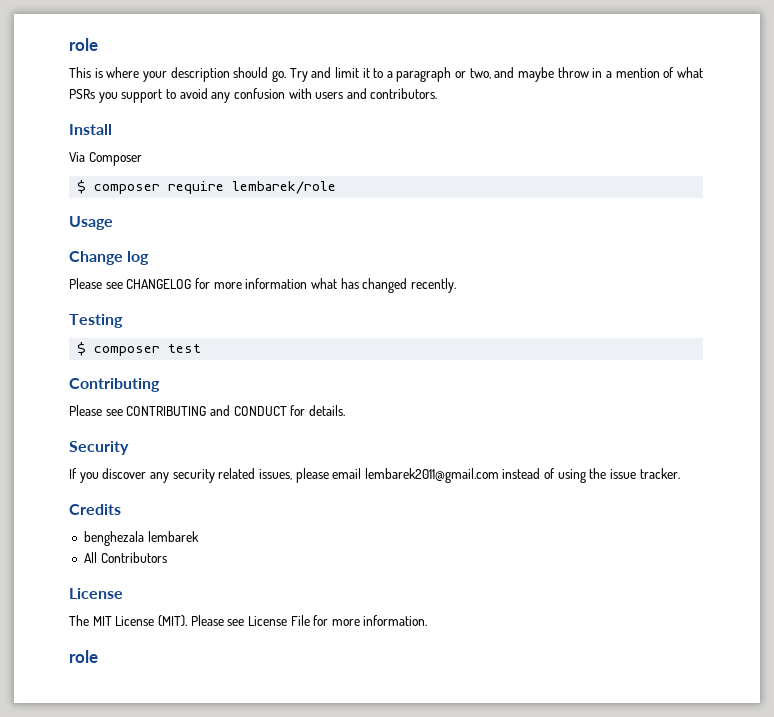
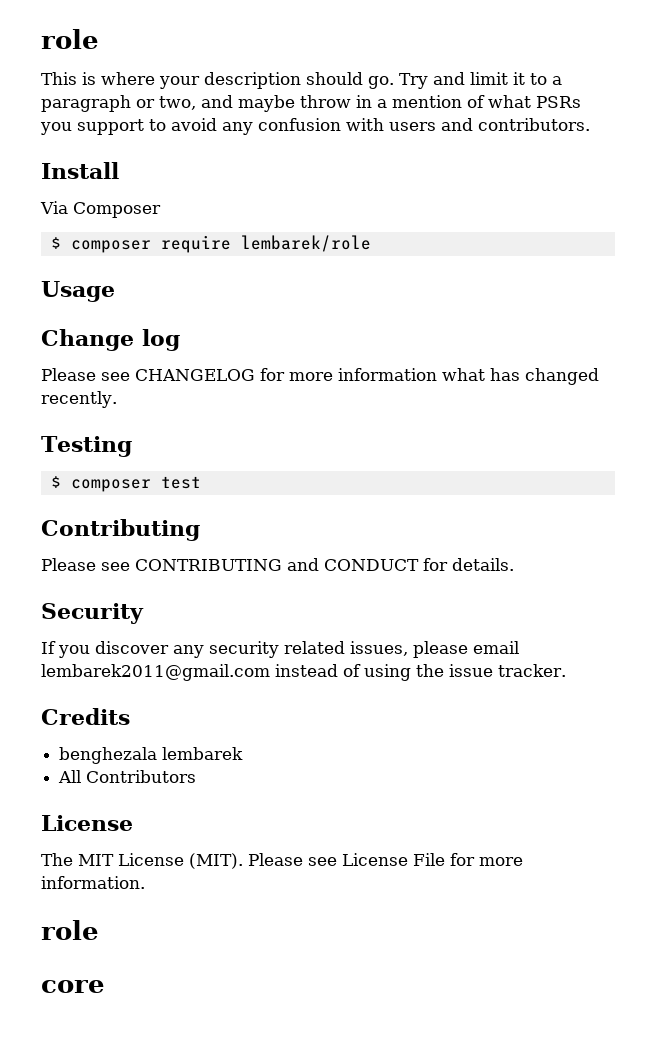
(98, 656) none -> [41,980,105,993] // core

